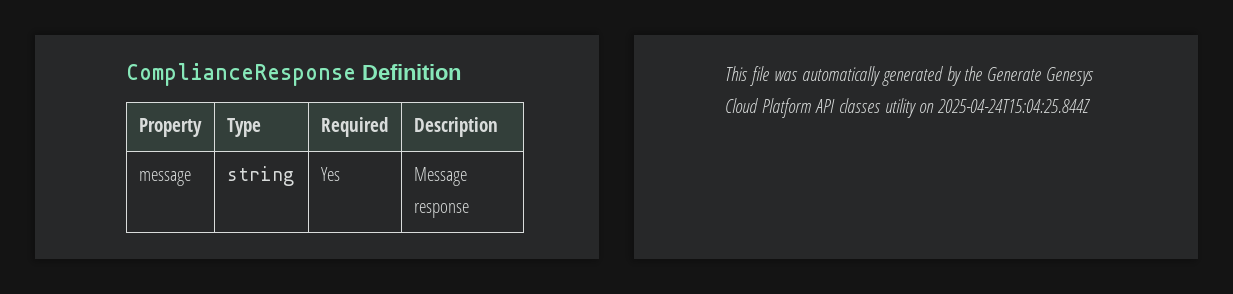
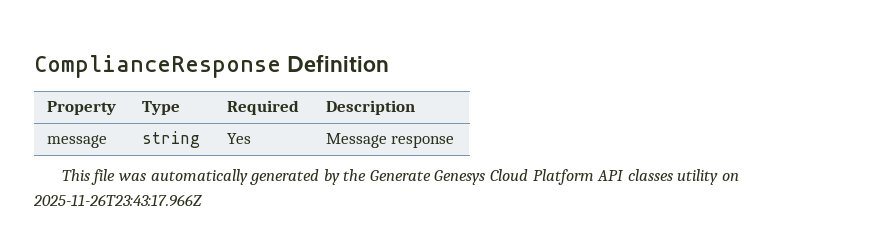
[936,99,1091,113] 2025-04-24T15:04:25.844Z -> [33,194,202,207] 2025-11-26T23:43:17.966Z

